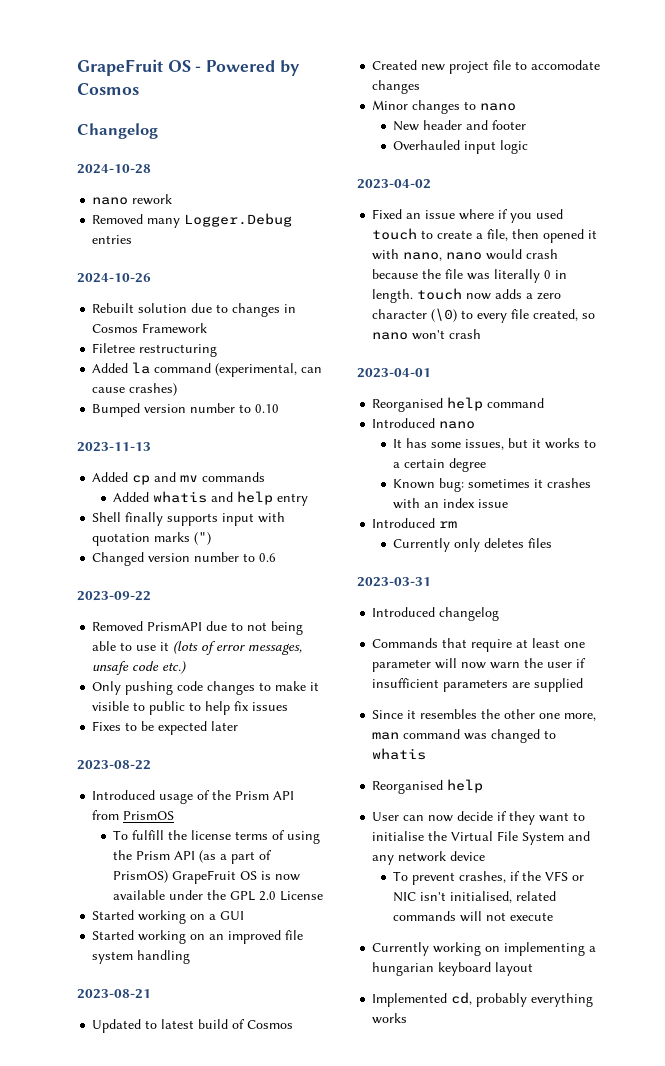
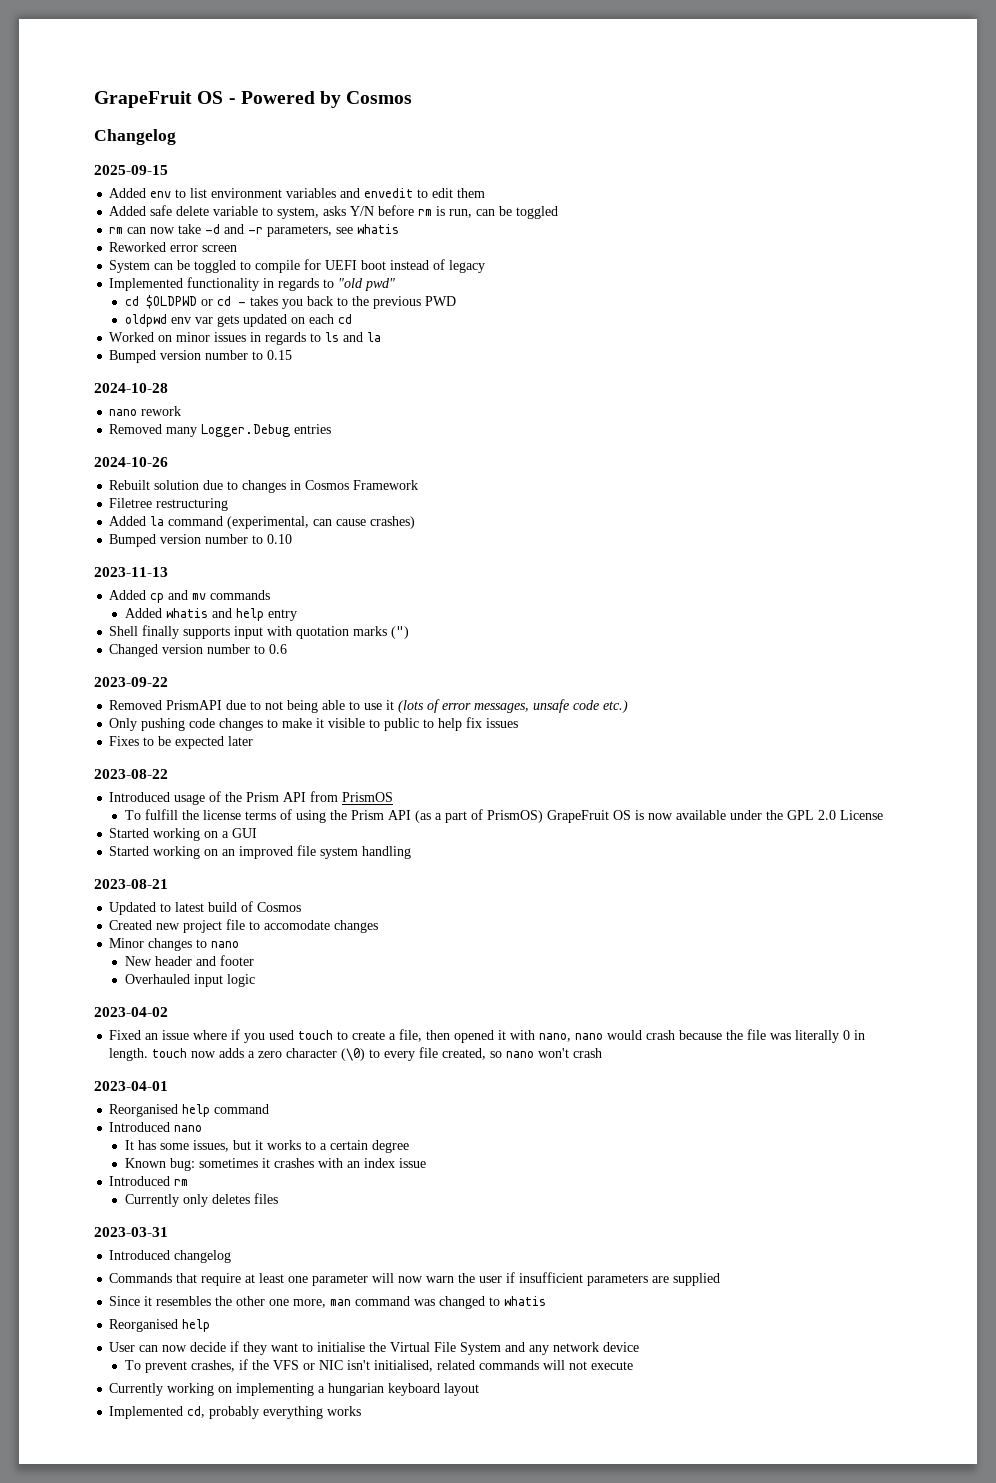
(158, 131) none -> [94,165,168,175] [109,188,486,198] [109,205,559,219] [109,224,400,237] [109,242,238,252] [109,259,486,273] [109,277,396,291] [124,295,456,309] [124,314,352,327] [109,332,382,345] [109,350,293,363] // 2025-09-15 // Added env to list environment variables and envedit to edit them // Added safe delete variable to system, asks Y/N before rm is run, can be toggled // rm can now take -d and -r parameters, see whatis // Reworked error screen // System can be toggled to compile for UEFI boot instead of legacy // Implemented functionality in regards to "old pwd" // cd $OLDPWD or cd - takes you back to the previous PWD // oldpwd env var gets updated on each cd // Worked on minor issues in regards to ls and la // Bumped version number to 0.15

